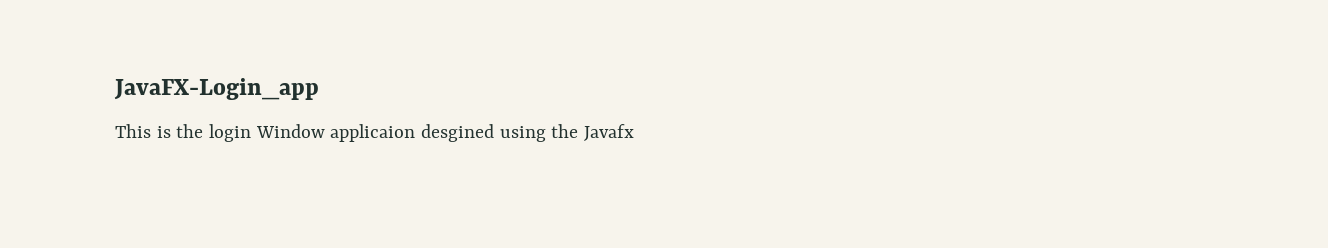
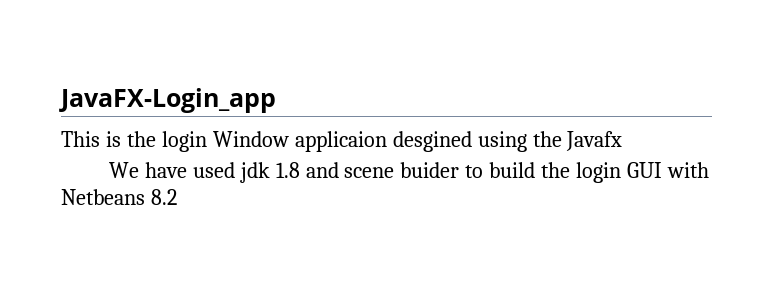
(635, 132) none -> [108,162,710,183] [61,189,177,205] // We have used jdk 1.8 and scene buider to build the login GUI with Netbeans 8.2

